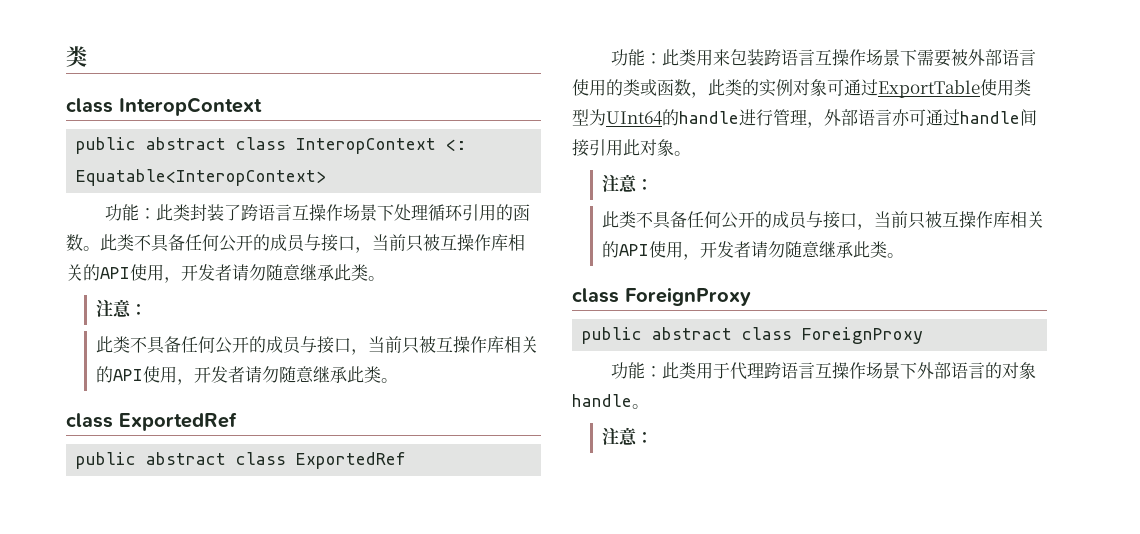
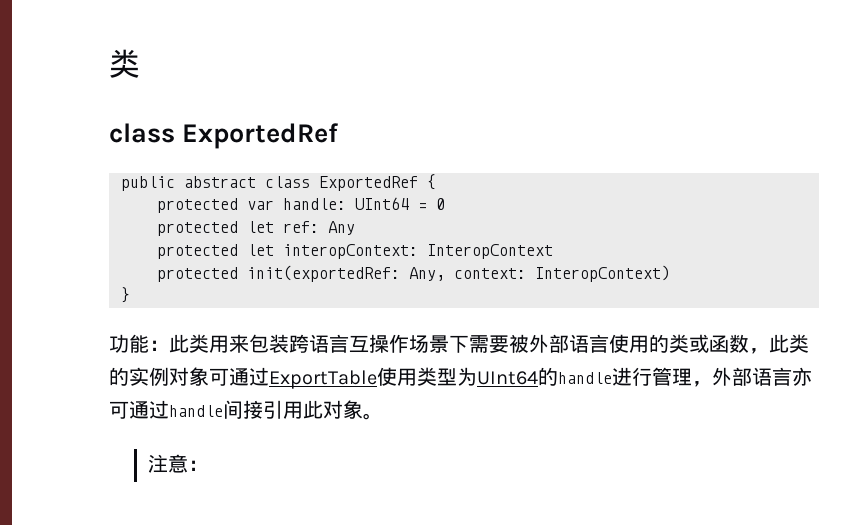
[66,46,87,67] [66,97,262,116] [76,137,468,154] [76,169,327,186] [105,204,531,221] [66,234,525,253] [66,264,385,283] [96,299,148,318] [96,336,539,355] [96,366,399,385] 类 // class InteropContext // public abstract class InteropContext <: Equatable<InteropContext> // 功能：此类封装了跨语言互操作场景下处理循环引用的函数。此类不具备任何公开的成员与接口，当前只被互操作库相关的API使用，开发者请勿随意继承此类。 // 注意： // 此类不具备任何公开的成员与接口，当前只被互操作库相关的API使用，开发者请勿随意继承此类。 -> [109,49,140,78] 类
(407, 460) none -> [427,174,436,190] [157,197,445,213] [157,221,355,236] [157,244,553,259] [157,265,670,282] [121,287,130,303] { // protected var handle: UInt64 = 0 // protected let ref: Any // protected let interopContext: InteropContext // protected init(exportedRef: Any, context: InteropContext) // }
[602,211,1045,230] [602,241,905,260] [572,287,751,306] [582,327,924,344] [611,362,1037,380] [572,394,649,409] [602,427,654,446] // 此类不具备任何公开的成员与接口，当前只被互操作库相关的API使用，开发者请勿随意继承此类。 // class ForeignProxy // public abstract class ForeignProxy // 功能：此类用于代理跨语言互操作场景下外部语言的对象handle。 // 注意： -> (208, 465) none

